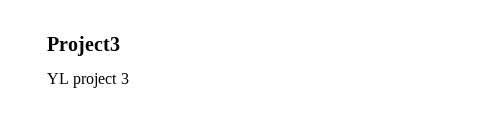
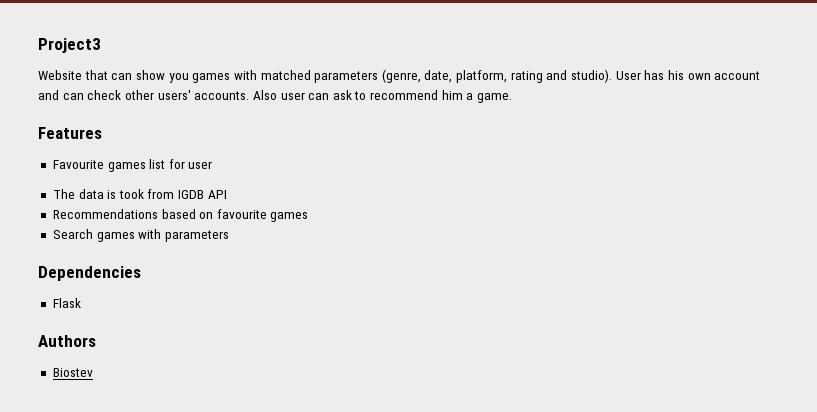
[47,73,129,88] YL project 3 -> [38,69,761,83] [38,90,513,103] [38,127,102,139] [52,159,213,172] [52,189,227,199] [52,209,309,222] [52,229,229,242] [38,266,141,281] [52,298,81,308] [38,335,96,347] [52,368,93,377] Website that can show you games with matched parameters (genre, date, platform, rating and studio). User has his own account and can check other users' accounts. Also user can ask to recommend him a game. // Features // Favourite games list for user // The data is took from IGDB API // Recommendations based on favourite games // Search games with parameters // Dependencies // Flask // Authors // Biostev

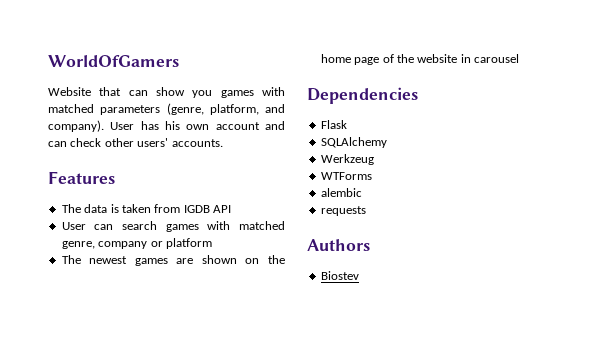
[38,38,101,53] Project3 -> [48,55,179,67] WorldOfGamers
[424,69,613,83] date, platform, rating and studio). -> [209,104,285,115] [48,120,104,132] platform, and company).
[252,90,513,103] [38,127,102,139] [52,159,213,172] Also user can ask to recommend him a game. // Features // Favourite games list for user -> [48,171,115,184] // Features
[118,189,144,199] took -> [121,204,151,213] taken
[52,209,309,222] [52,229,229,242] [38,266,141,281] [52,298,81,308] Recommendations based on favourite games // Search games with parameters // Dependencies // Flask -> [61,221,285,232] [61,238,212,249] [61,255,285,266] [320,54,519,65] [307,87,418,104] [320,120,347,129] [320,137,387,148] [320,154,374,165] [320,172,372,180] [320,188,362,197] [320,206,366,216] User can search games with matched genre, company or platform // The newest games are shown on the home page of the website in carousel // Dependencies // Flask // SQLAlchemy // Werkzeug // WTForms // alembic // requests

